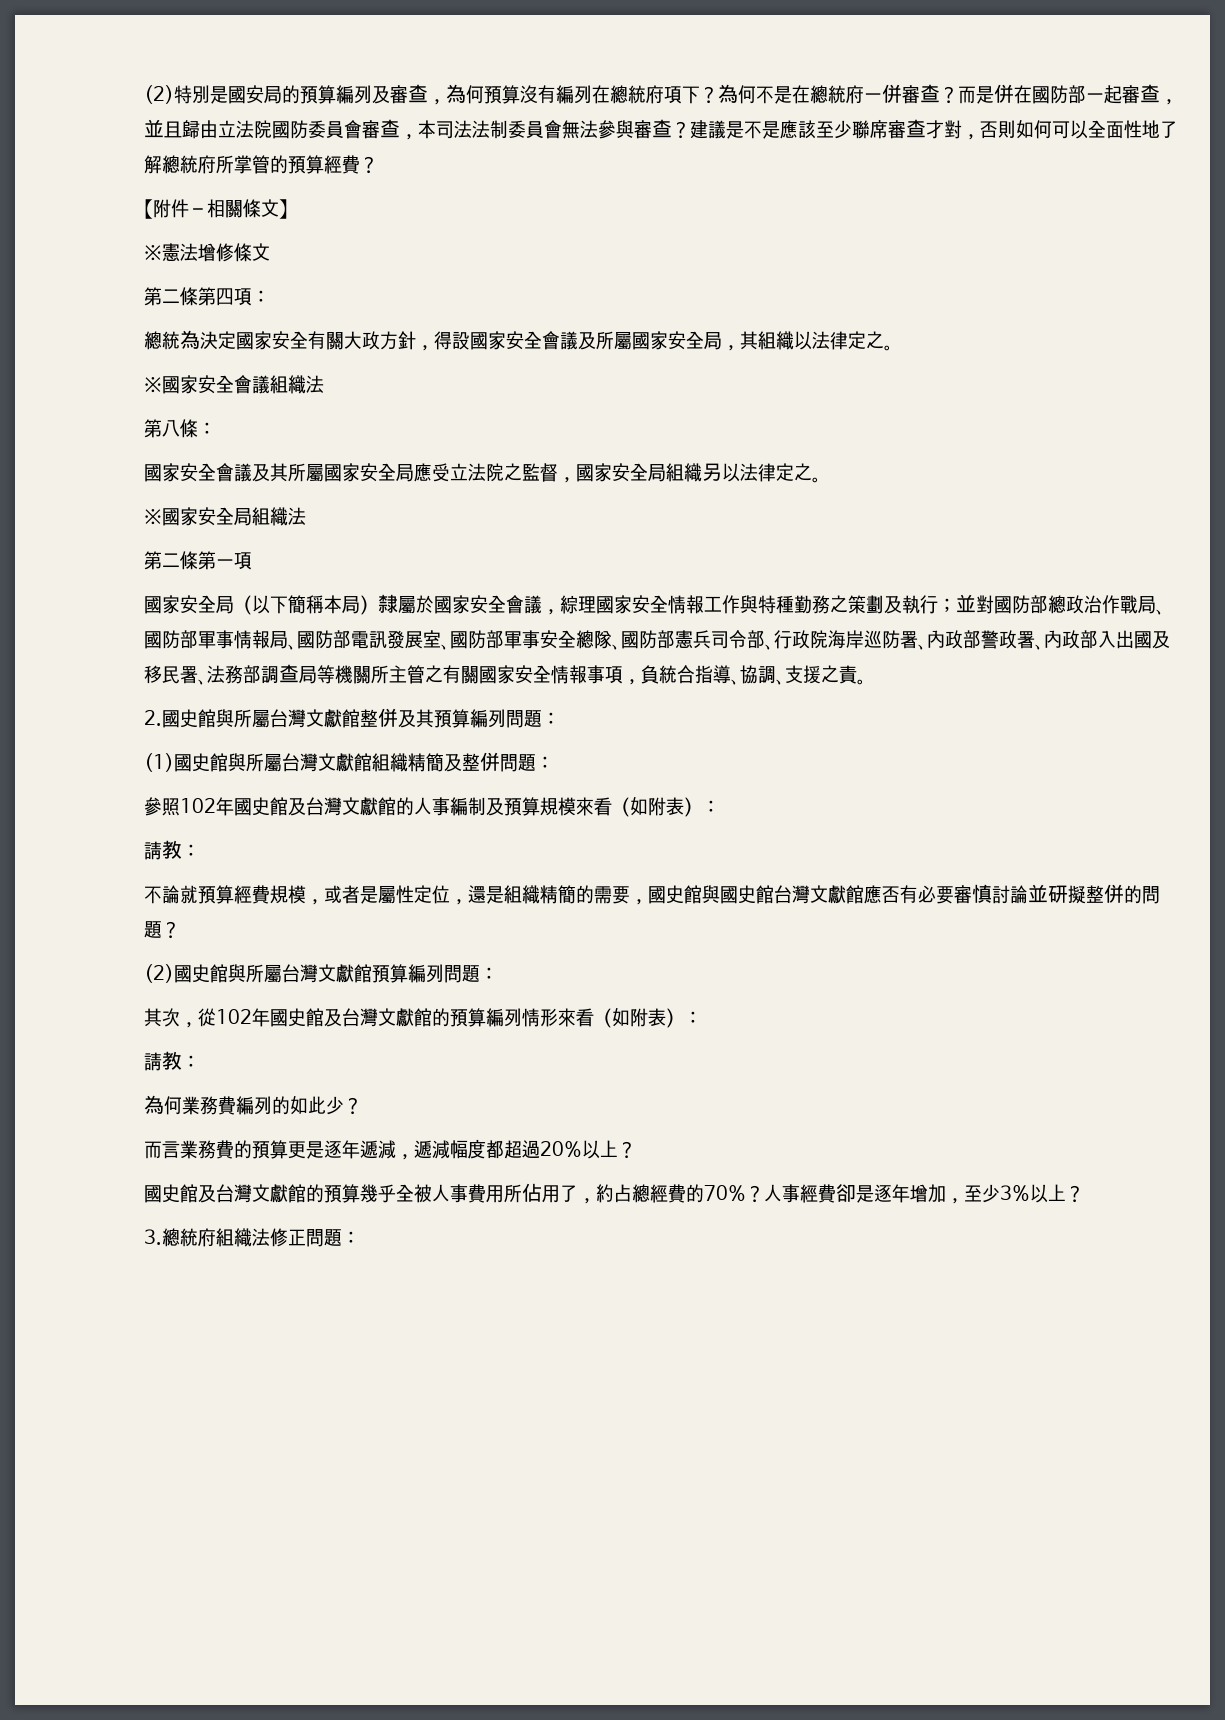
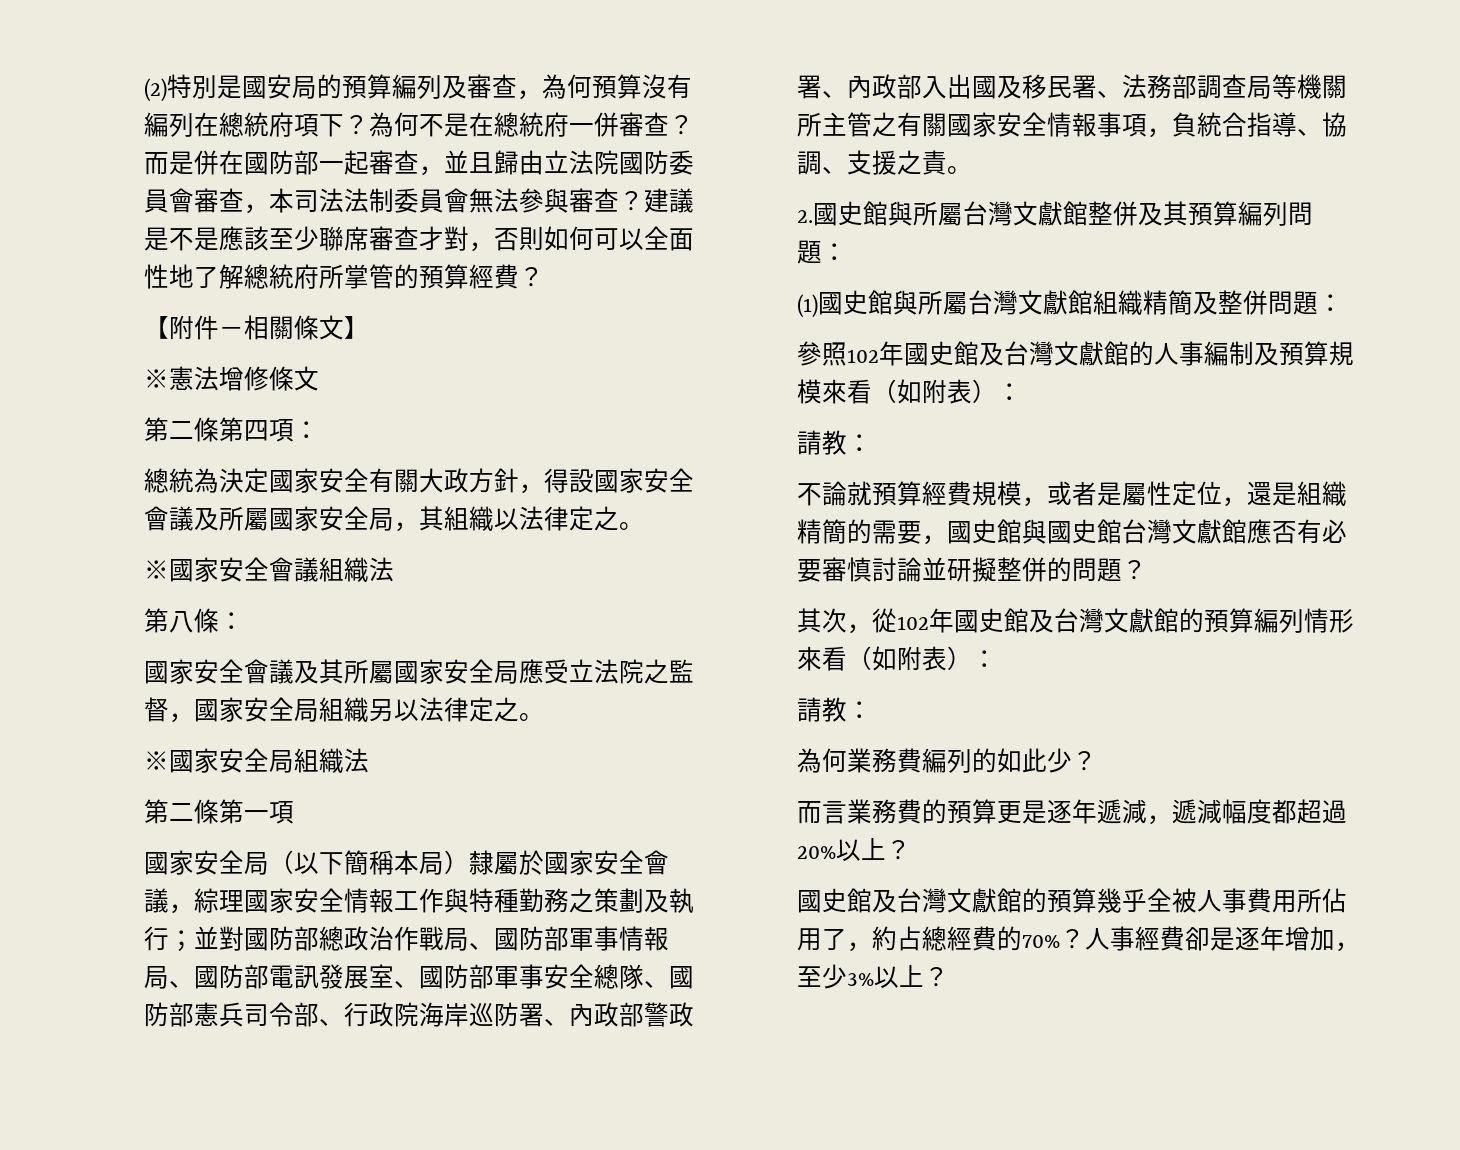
[143,964,498,983] // (2)國史館與所屬台灣文獻館預算編列問題： -> (1148, 570) none
[143,1228,360,1247] // 3.總統府組織法修正問題： -> (950, 977) none

